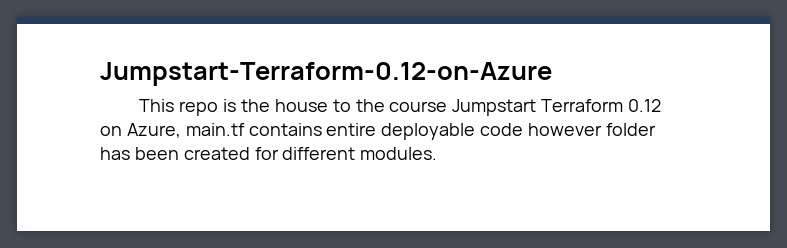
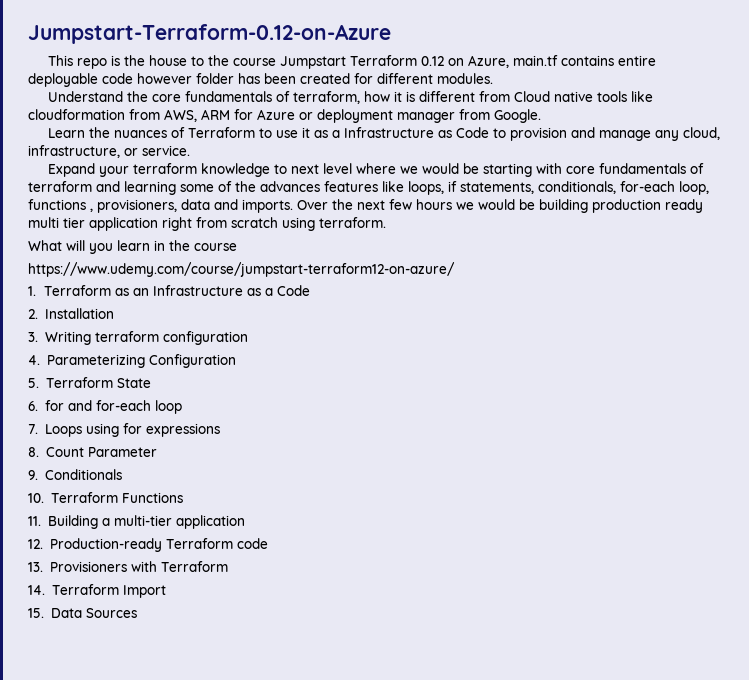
(438, 153) none -> [48,91,654,104] [28,109,541,123] [48,127,721,141] [28,145,190,158] [48,163,705,177] [28,181,709,195] [28,199,703,213] [28,217,386,231] [28,240,237,254] [28,262,455,277] [28,285,311,296] [28,308,114,319] [28,331,248,345] [28,354,236,368] [28,377,151,388] [28,400,182,414] [28,423,220,437] [28,447,157,457] [28,469,122,480] [28,492,183,503] [28,515,245,529] [28,538,268,552] [28,561,228,572] [28,584,166,598] [28,608,137,618] // Understand the core fundamentals of terraform, how it is different from Cloud native tools like cloudformation from AWS, ARM for Azure or deployment manager from Google. // Learn the nuances of Terraform to use it as a Infrastructure as Code to provision and manage any cloud, infrastructure, or service. // Expand your terraform knowledge to next level where we would be starting with core fundamentals of terraform and learning some of the advances features like loops, if statements, conditionals, for-each loop, functions , provisioners, data and imports. Over the next few hours we would be building production ready multi tier application right from scratch using terraform. // What will you learn in the course // https://www.udemy.com/course/jumpstart-terraform12-on-azure/ // 1. Terraform as an Infrastructure as a Code // 2. Installation // 3. Writing terraform configuration // 4. Parameterizing Configuration // 5. Terraform State // 6. for and for-each loop // 7. Loops using for expressions // 8. Count Parameter // 9. Conditionals // 10. Terraform Functions // 11. Building a multi-tier application // 12. Production-ready Terraform code // 13. Provisioners with Terraform // 14. Terraform Import // 15. Data Sources

